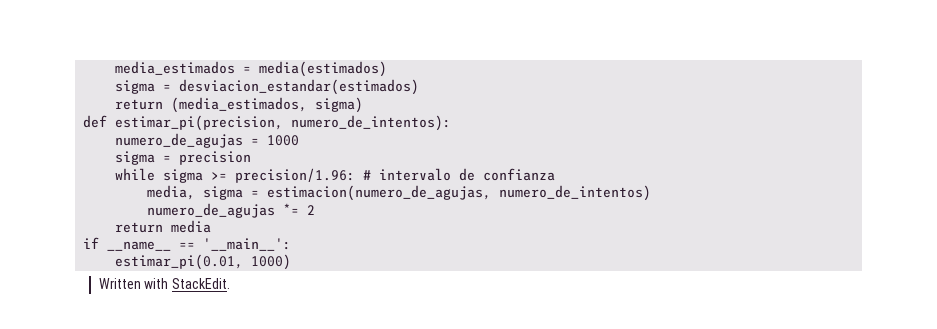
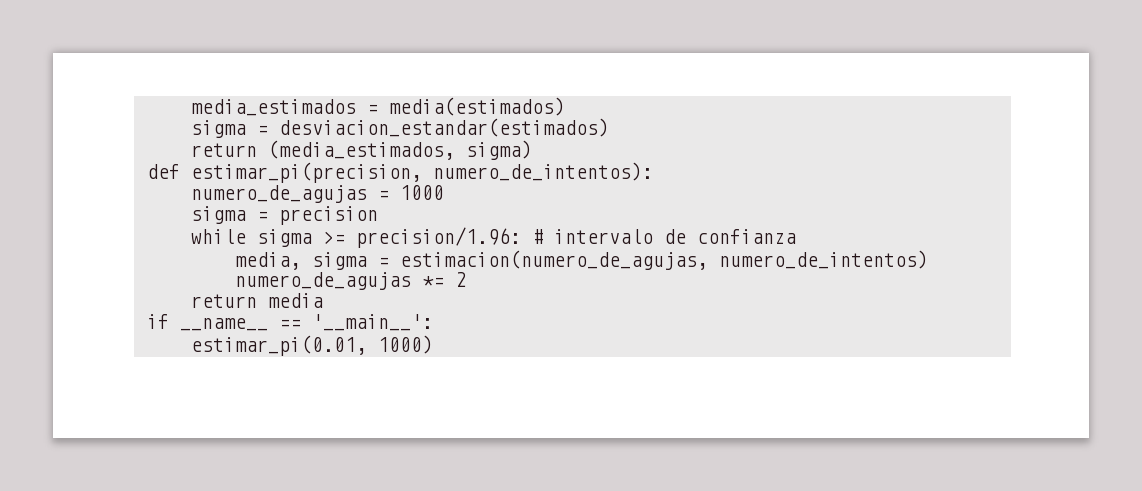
[98,278,231,289] // Written with StackEdit. -> (433, 344) none

